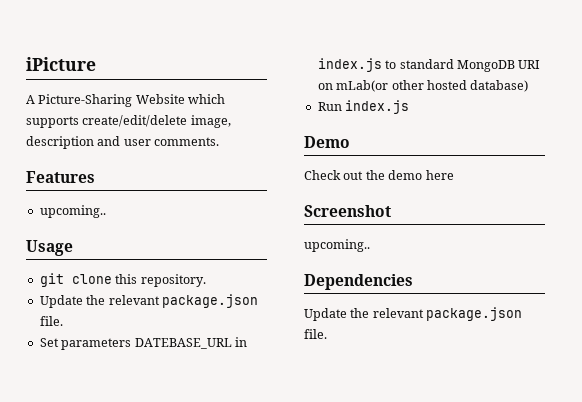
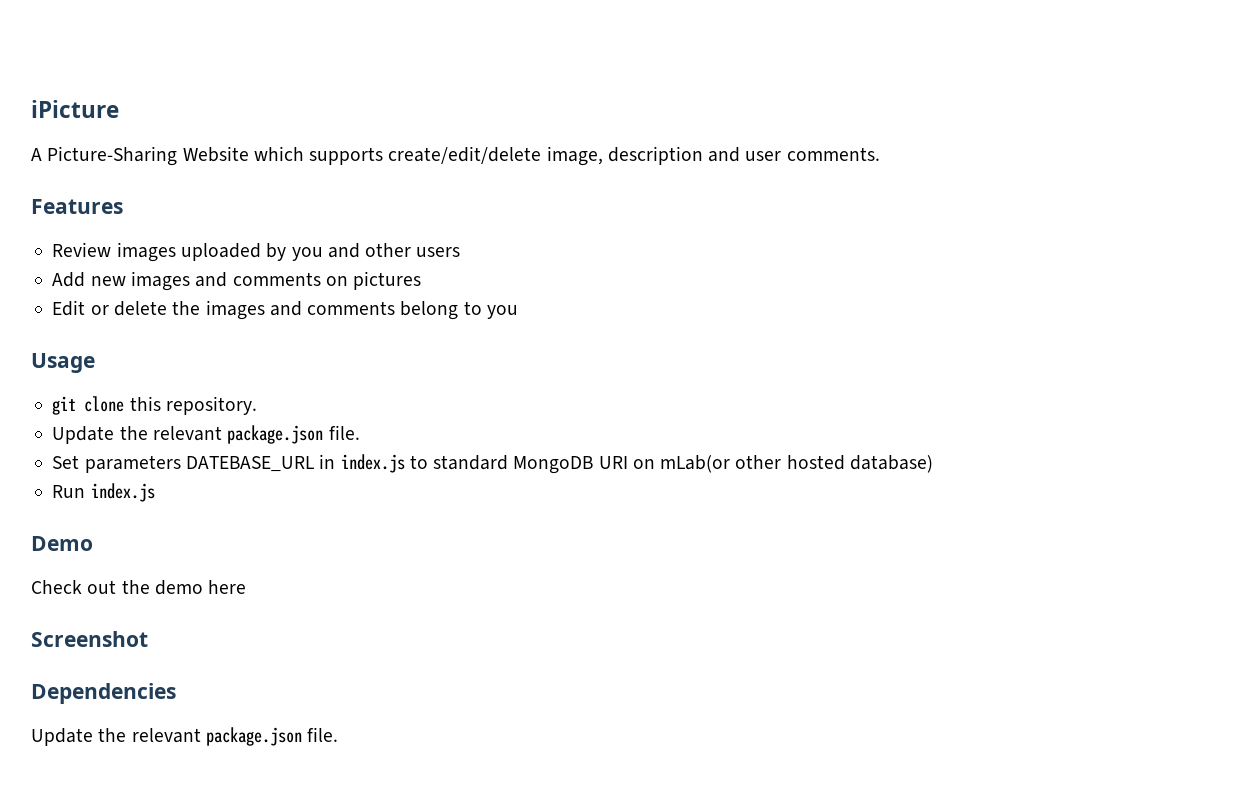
[39,205,106,218] upcoming.. -> [52,242,461,262] [52,271,422,291] [52,300,518,320] Review images uploaded by you and other users // Add new images and comments on pictures // Edit or delete the images and comments belong to you
[304,239,370,252] // upcoming.. -> (148, 639) none

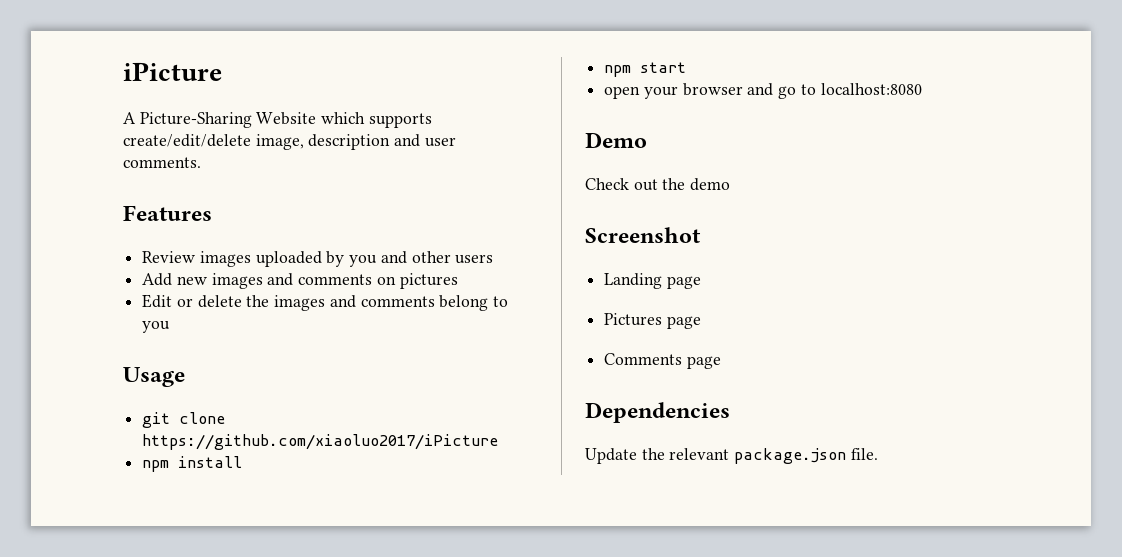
[129,396,257,415] [52,425,360,444] [52,454,933,474] [52,483,155,502] this repository. // Update the relevant package.json file. // Set parameters DATEBASE_URL in index.js to standard MongoDB URI on mLab(or other hosted database) // Run index.js -> [142,434,499,450] [142,456,243,472] [604,62,687,77] [604,83,922,99] https://github.com/xiaoluo2017/iPicture // npm install // npm start // open your browser and go to localhost:8080
[208,580,247,594] here -> (731, 184) none
(148, 639) none -> [604,273,701,289] [604,313,701,329] [604,353,721,369] // Landing page // Pictures page // Comments page

